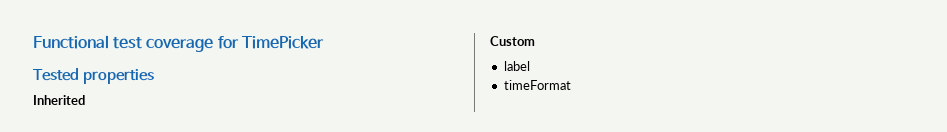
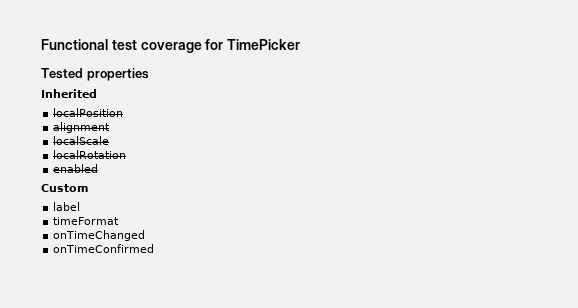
(85, 100) none -> [53,108,124,117] [53,122,111,133] [53,136,110,145] [53,150,127,159] [53,164,99,173] // localPosition // alignment // localScale // localRotation // enabled
(571, 85) none -> [53,230,146,241] [53,244,155,253] // onTimeChanged // onTimeConfirmed

